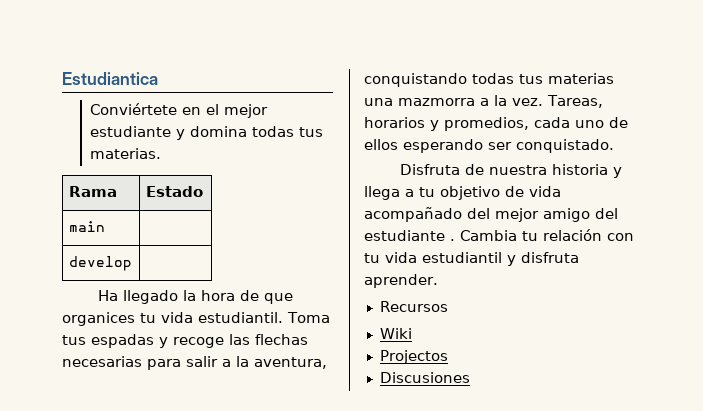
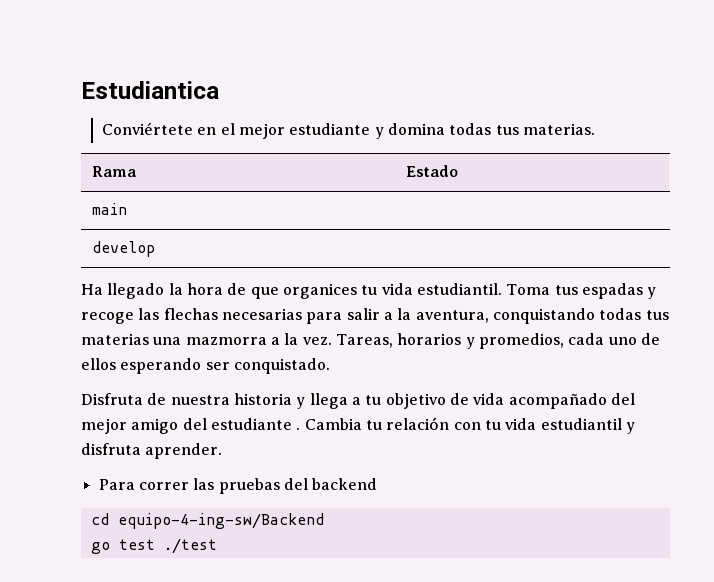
[379,301,448,312] [379,328,412,339] [379,350,448,364] [379,372,470,383] Recursos // Wiki // Projectos // Discusiones -> [98,478,378,494] [90,513,324,529] [90,538,217,554] Para correr las pruebas del backend // cd equipo-4-ing-sw/Backend // go test ./test

